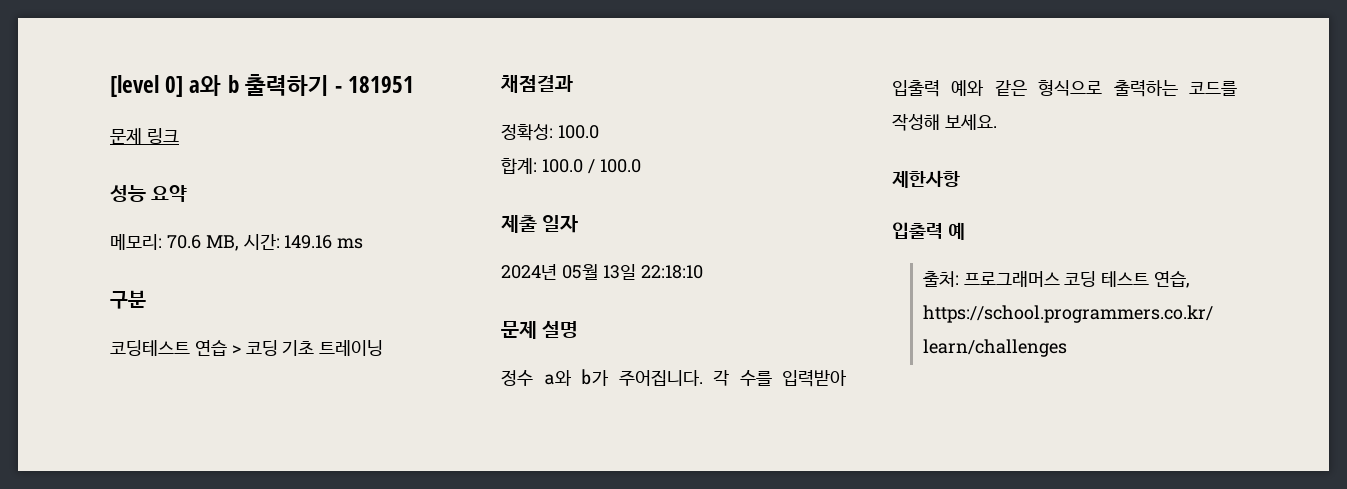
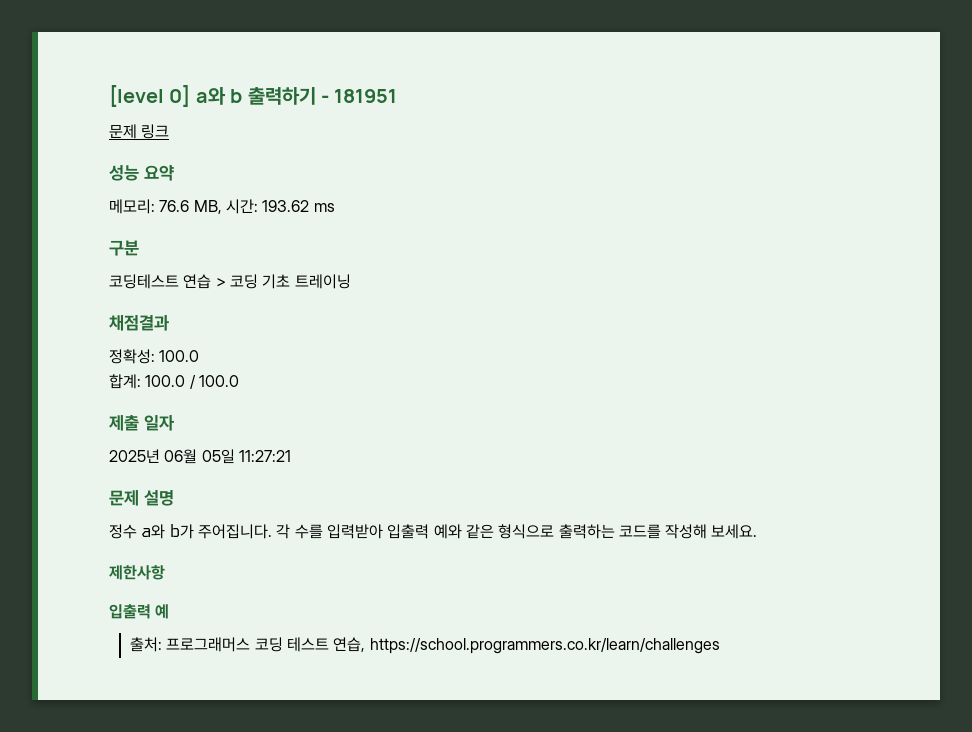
[166,235,201,249] 70.6 -> [159,200,190,212] 76.6
[284,235,333,249] 149.16 -> [262,200,310,212] 193.62
[501,264,703,280] 2024년 05월 13일 22:18:10 -> [109,449,291,464] 2025년 06월 05일 11:27:21

